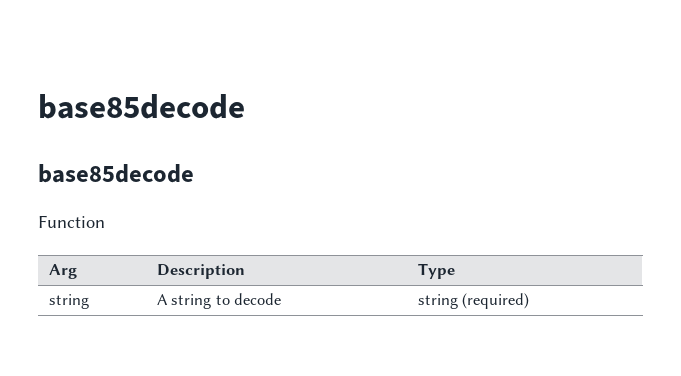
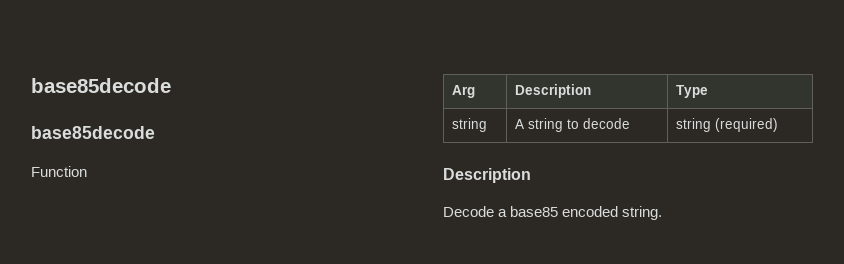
(530, 301) none -> [443,168,531,183] [443,206,663,220] // Description // Decode a base85 encoded string.

